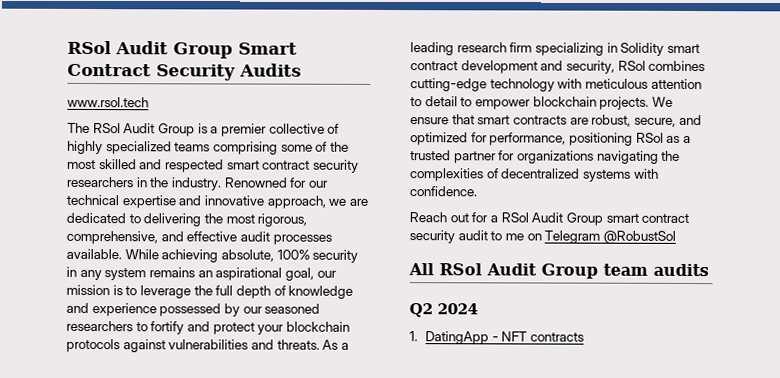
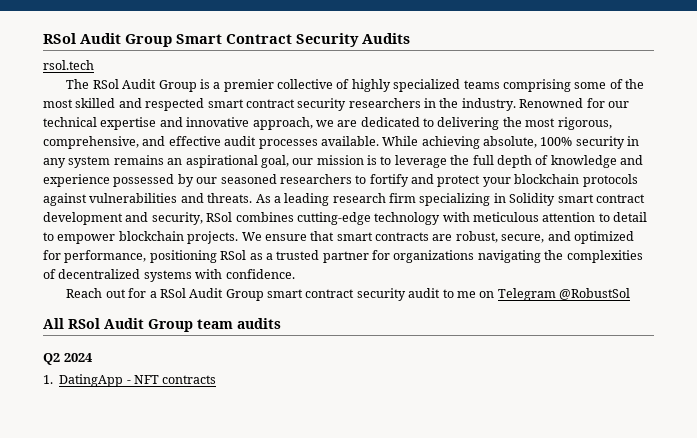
[67,96,149,108] www.rsol.tech -> [43,60,94,70] rsol.tech

